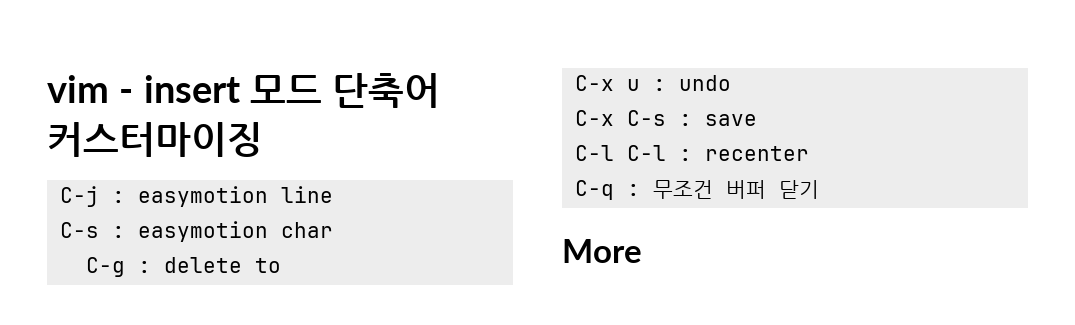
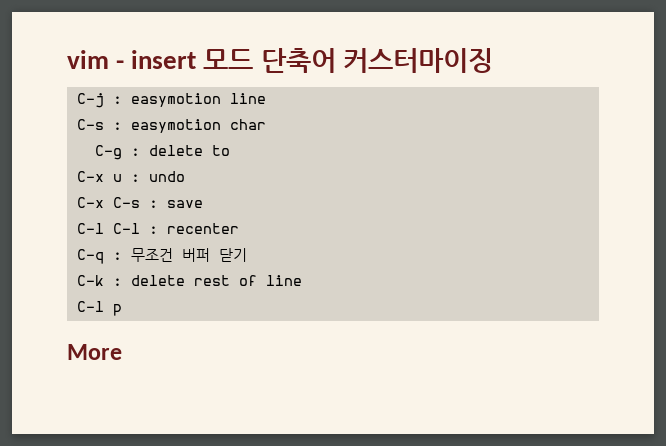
(819, 189) none -> [77,275,303,286] [77,301,123,316] // C-k : delete rest of line // C-l p

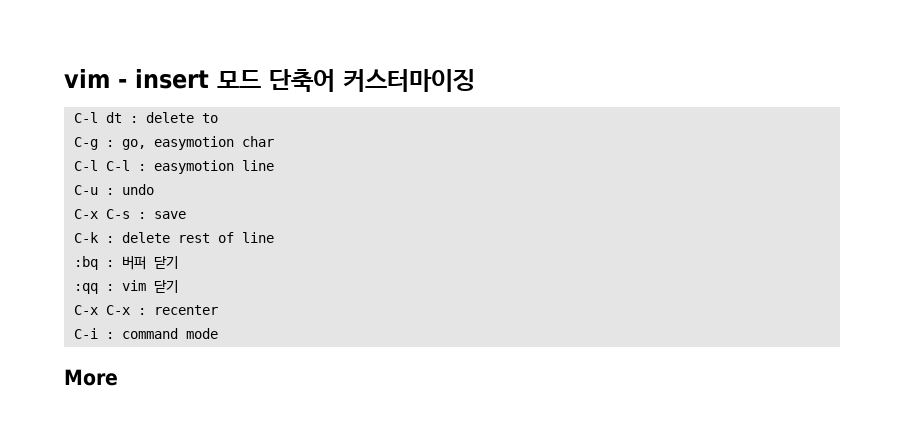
[77,93,267,108] [77,119,267,133] [95,145,231,160] [77,171,123,182] C-j : easymotion line // C-s : easymotion char // C-g : delete to // C-x u -> [73,112,218,123] [73,136,274,150] [73,160,274,174] [73,185,98,195] C-l dt : delete to // C-g : go, easymotion char // C-l C-l : easymotion line // C-u
[77,223,240,234] [77,248,248,264] // C-l C-l : recenter // C-q : 무조건 버퍼 닫기 -> (186, 215) none
[77,301,123,316] C-l p -> [73,256,178,270] [73,280,178,294] [73,305,218,315] [73,328,218,339] :bq : 버퍼 닫기 // :qq : vim 닫기 // C-x C-x : recenter // C-i : command mode

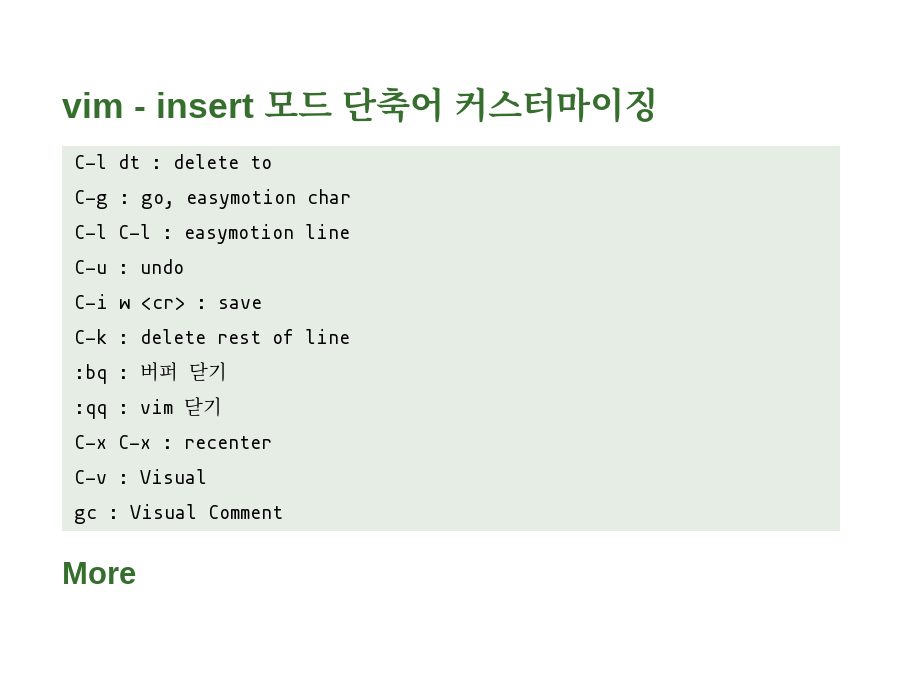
[73,209,130,219] C-x C-s -> [74,294,185,310] C-i w <cr>
[73,328,218,339] C-i : command mode -> [74,469,207,484] [74,504,283,524] C-v : Visual // gc : Visual Comment

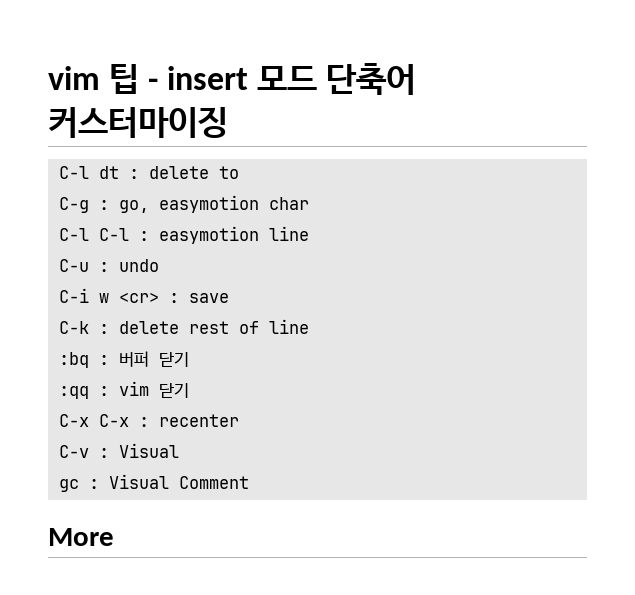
[62,92,124,118] vim -> [48,64,140,94] vim 팁

